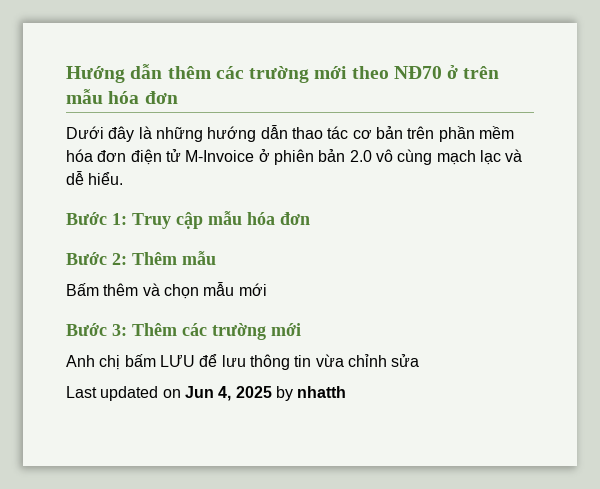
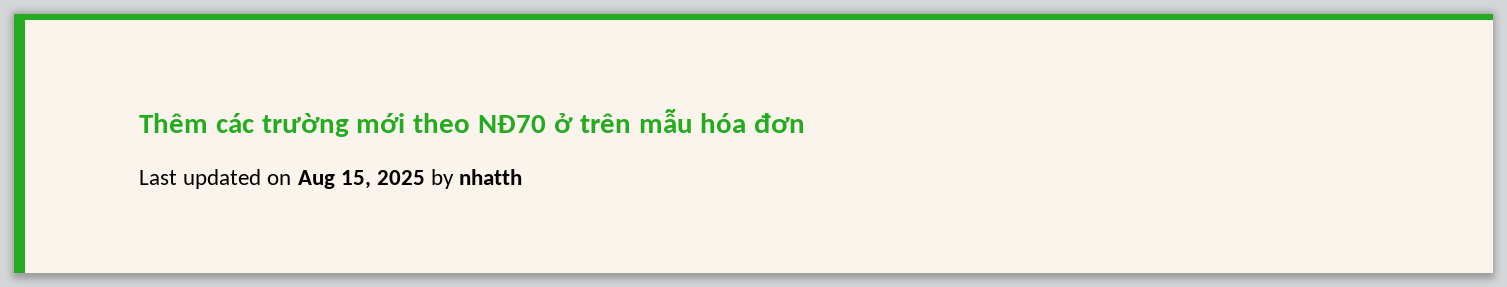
[66,63,211,83] Hướng dẫn thêm -> [139,113,208,133] Thêm
[66,125,514,142] [66,149,523,165] [66,171,124,185] [66,210,310,229] [66,250,216,265] [66,282,267,299] [66,323,301,340] [66,354,420,370] // Dưới đây là những hướng dẫn thao tác cơ bản trên phần mềm hóa đơn điện tử M-Invoice ở phiên bản 2.0 vô cùng mạch lạc và dễ hiểu. // Bước 1: Truy cập mẫu hóa đơn // Bước 2: Thêm mẫu // Bấm thêm và chọn mẫu mới // Bước 3: Thêm các trường mới // Anh chị bấm LƯU để lưu thông tin vừa chỉnh sửa -> (806, 123) none
[184,386,232,401] Jun 4, -> [297,170,371,189] Aug 15,

